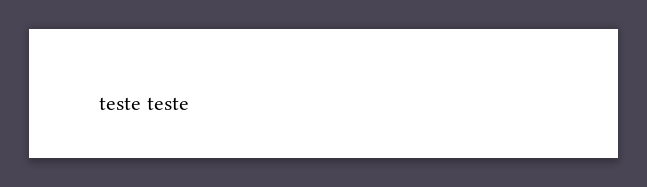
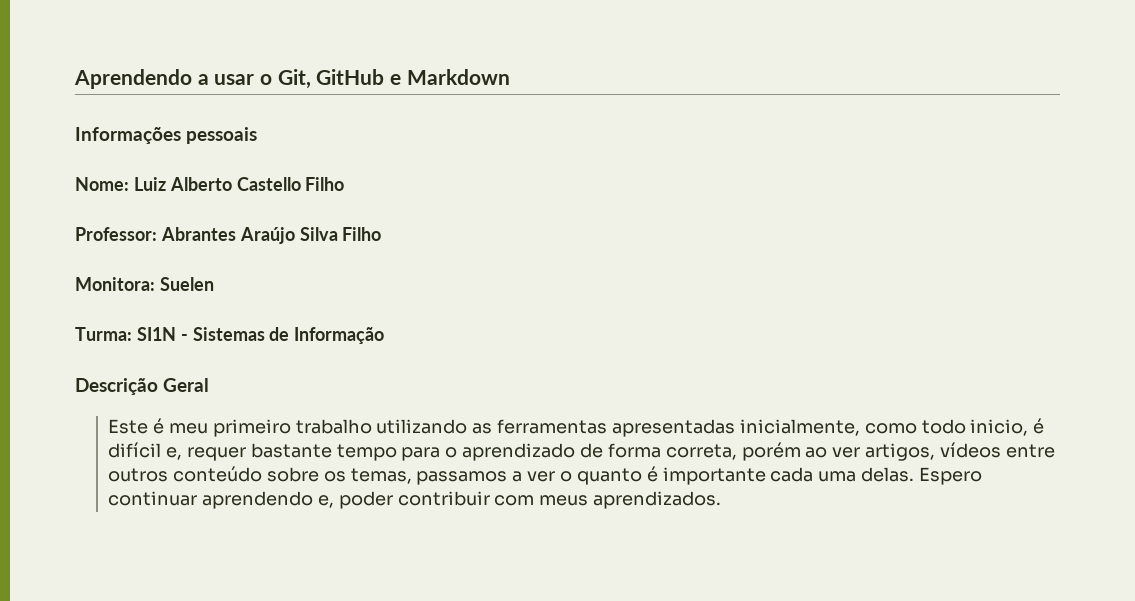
[99,97,189,110] teste teste -> [74,69,510,89] [75,127,258,144] [75,177,345,191] [75,227,382,244] [75,277,214,291] [75,327,385,344] [75,378,210,395] [108,418,1045,437] [108,442,1055,461] [108,466,983,485] [108,491,722,509] Aprendendo a usar o Git, GitHub e Markdown // Informações pessoais // Nome: Luiz Alberto Castello Filho // Professor: Abrantes Araújo Silva Filho // Monitora: Suelen // Turma: SI1N - Sistemas de Informação // Descrição Geral // Este é meu primeiro trabalho utilizando as ferramentas apresentadas inicialmente, como todo inicio, é difícil e, requer bastante tempo para o aprendizado de forma correta, porém ao ver artigos, vídeos entre outros conteúdo sobre os temas, passamos a ver o quanto é importante cada uma delas. Espero continuar aprendendo e, poder contribuir com meus aprendizados.

